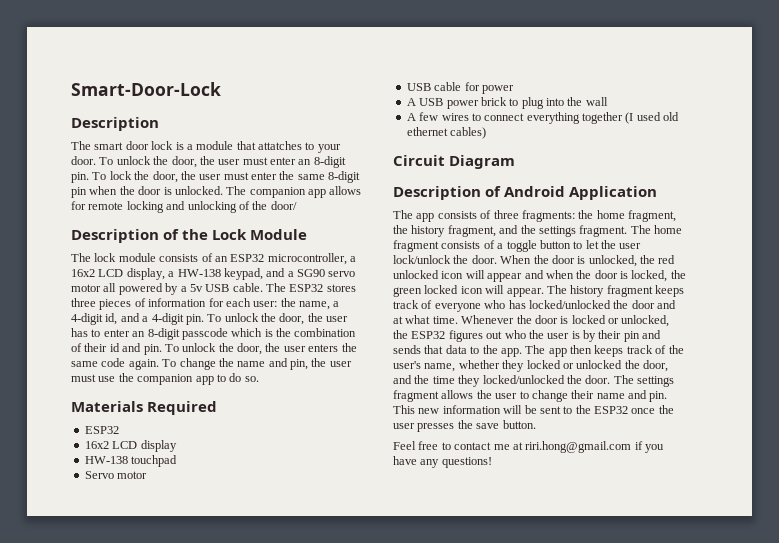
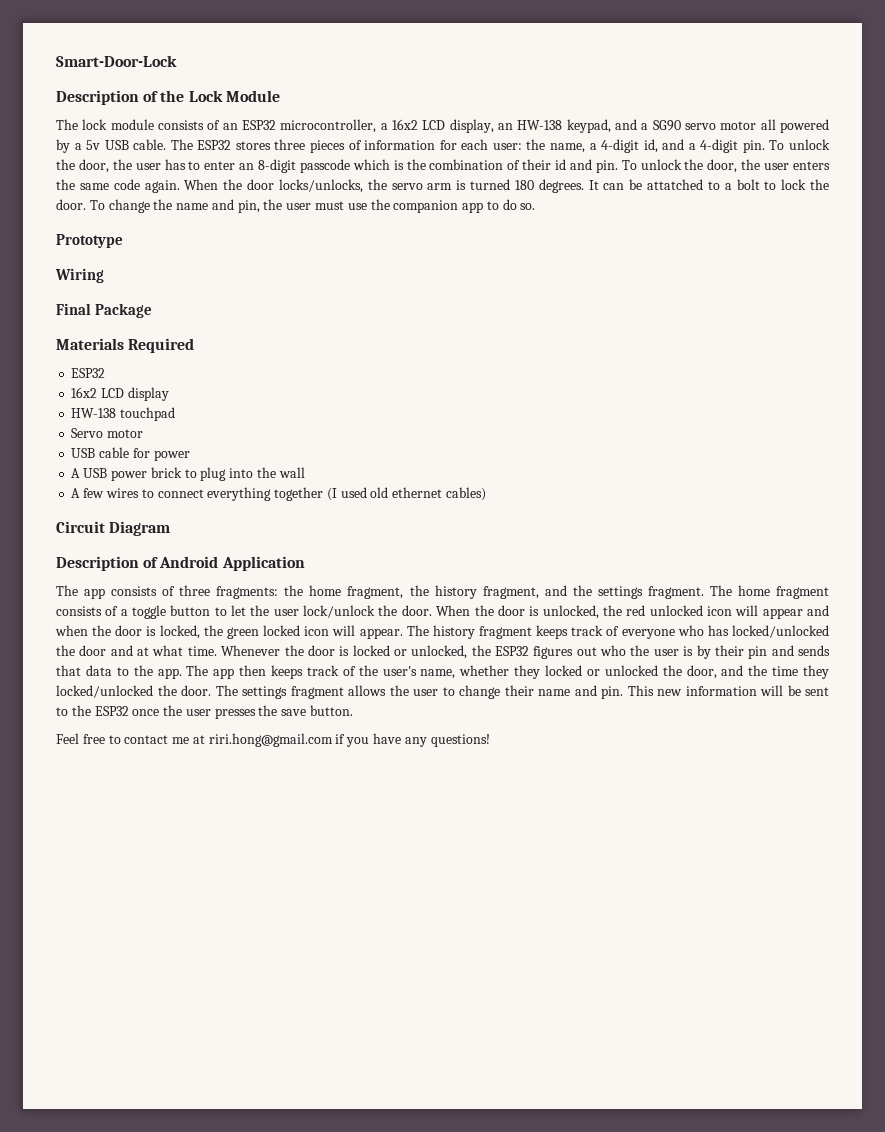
[71,141,341,153] [71,156,346,168] [71,171,361,183] [71,186,362,198] [71,201,297,213] [71,229,159,243] // The smart door lock is a module that attatches to your door. To unlock the door, the user must enter an 8-digit pin. To lock the door, the user must enter the same 8-digit pin when the door is unlocked. The companion app allows for remote locking and unlocking of the door/ // Description -> (139, 97) none
[168,271,175,277] a -> [497,123,513,130] an
(159, 364) none -> [184,179,830,193] [56,199,86,210] When the door locks/unlocks, the servo arm is turned 180 degrees. It can be attatched to a bolt to lock the door.
(259, 379) none -> [56,234,123,248] [55,268,104,283] [56,303,152,318] // Prototype // Wiring // Final Package

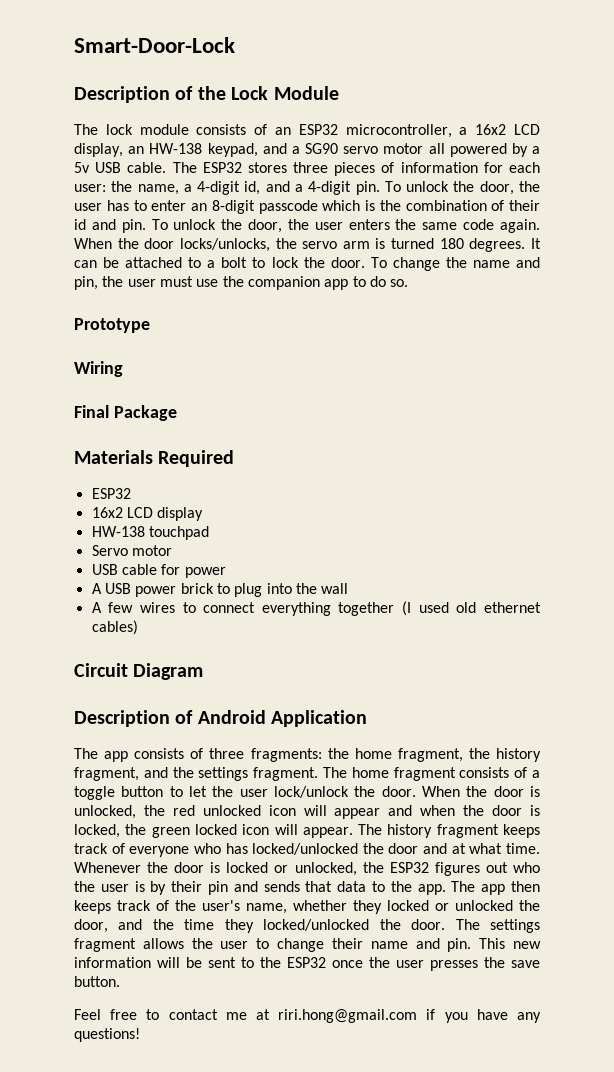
[647,179,703,190] attatched -> [125,257,183,268] attached

